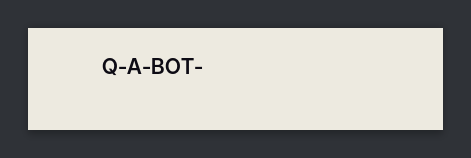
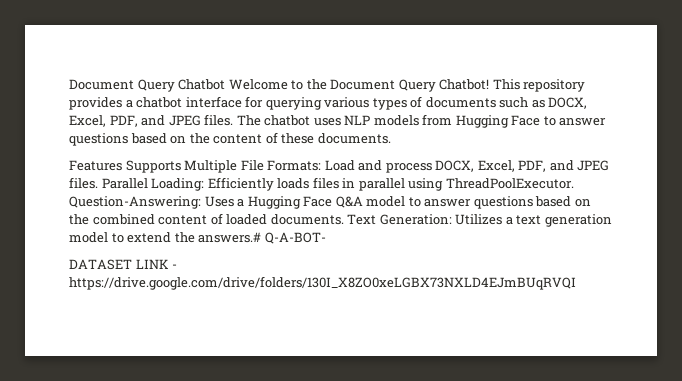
[102,58,203,76] Q-A-BOT- -> [69,79,586,92] [69,96,588,110] [69,114,607,128] [69,132,391,146] [69,160,610,173] [69,177,574,191] [69,196,591,209] [69,213,612,227] [69,232,326,244] [69,259,178,270] [69,276,576,290] Document Query Chatbot Welcome to the Document Query Chatbot! This repository provides a chatbot interface for querying various types of documents such as DOCX, Excel, PDF, and JPEG files. The chatbot uses NLP models from Hugging Face to answer questions based on the content of these documents. // Features Supports Multiple File Formats: Load and process DOCX, Excel, PDF, and JPEG files. Parallel Loading: Efficiently loads files in parallel using ThreadPoolExecutor. Question-Answering: Uses a Hugging Face Q&A model to answer questions based on the combined content of loaded documents. Text Generation: Utilizes a text generation model to extend the answers.# Q-A-BOT- // DATASET LINK - https://drive.google.com/drive/folders/130I_X8ZO0xeLGBX73NXLD4EJmBUqRVQI

